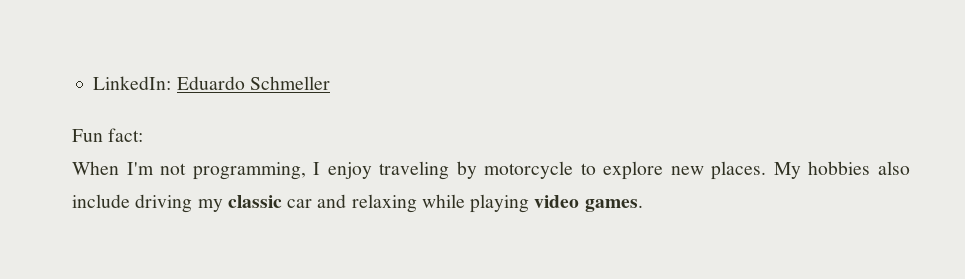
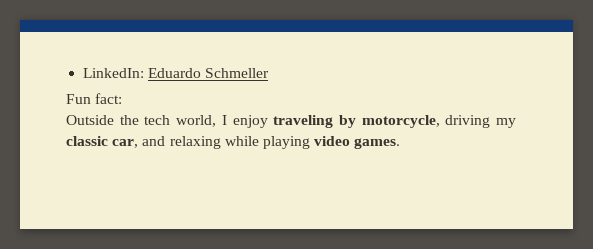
[72,161,910,180] [72,194,130,208] When I'm not programming, I enjoy traveling by motorcycle to explore new places. My hobbies also include -> [66,115,440,128] Outside the tech world, I enjoy traveling by motorcycle,
[287,199,313,208] car -> [112,139,139,148] car,

